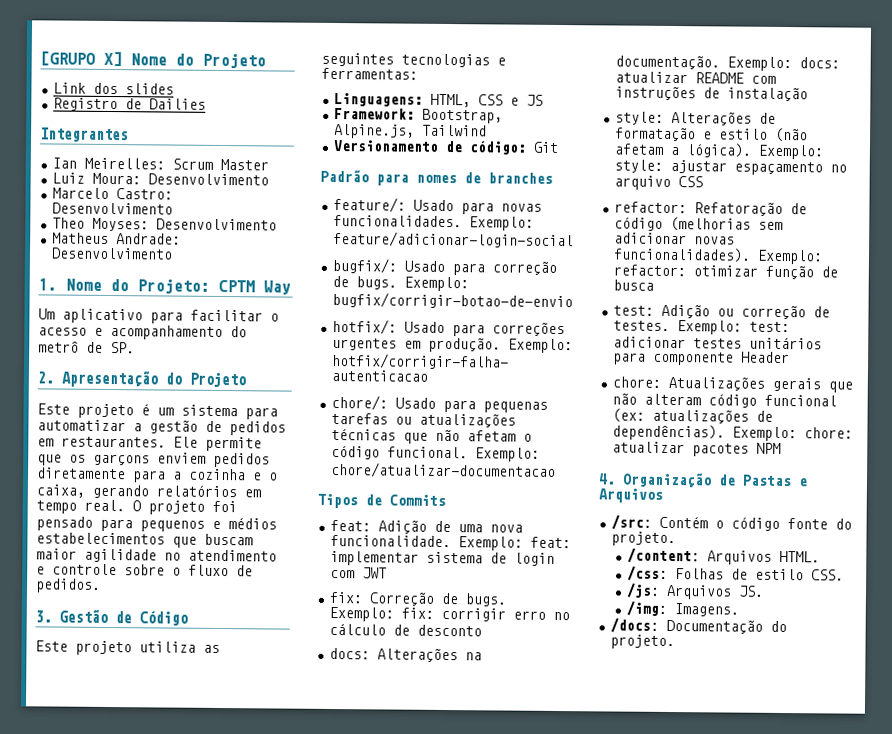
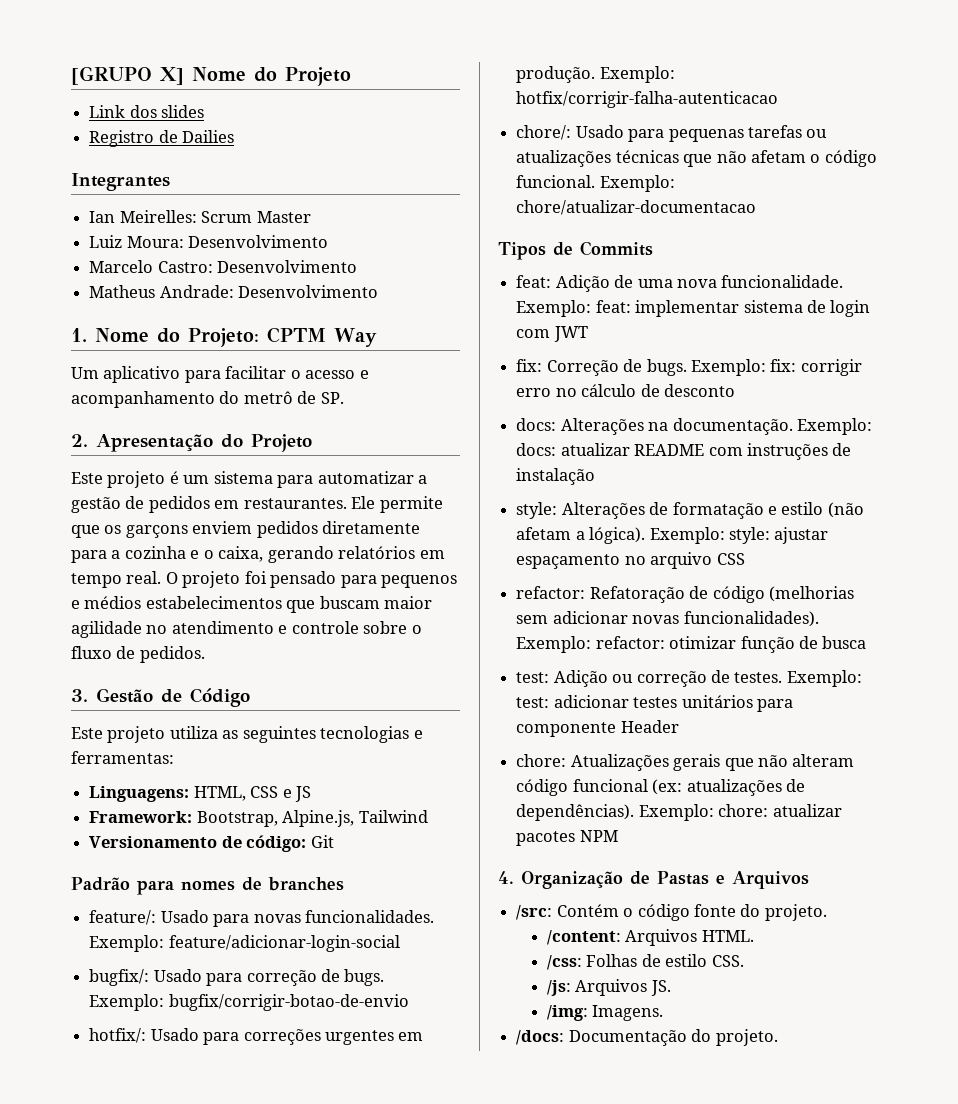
[51,217,277,232] // Theo Moyses: Desenvolvimento -> (358, 266) none

